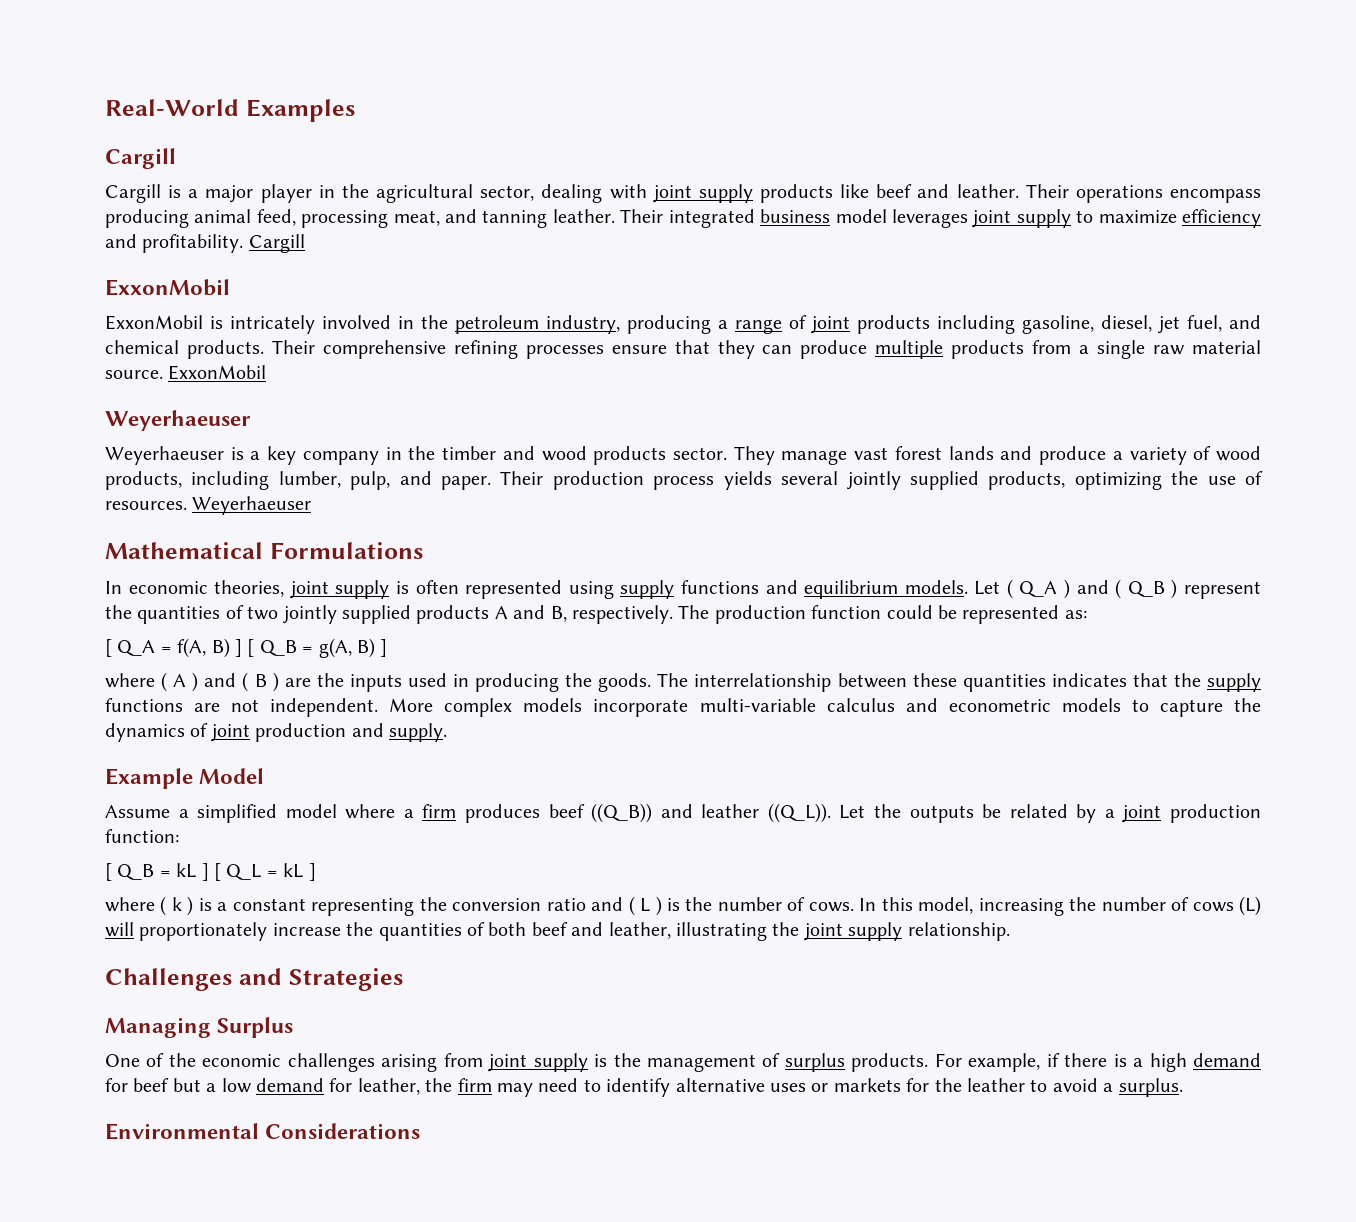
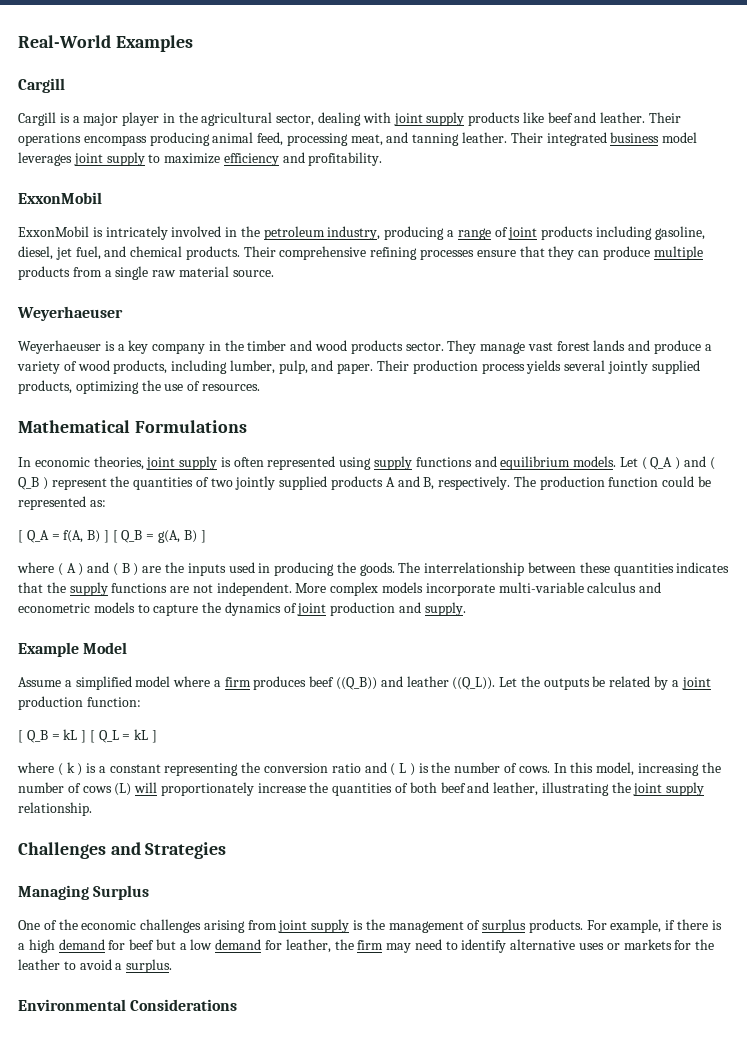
[248,234,305,253] Cargill -> (383, 159) none
[168,365,267,380] ExxonMobil -> (274, 273) none
[192,496,312,515] Weyerhaeuser -> (260, 387) none

